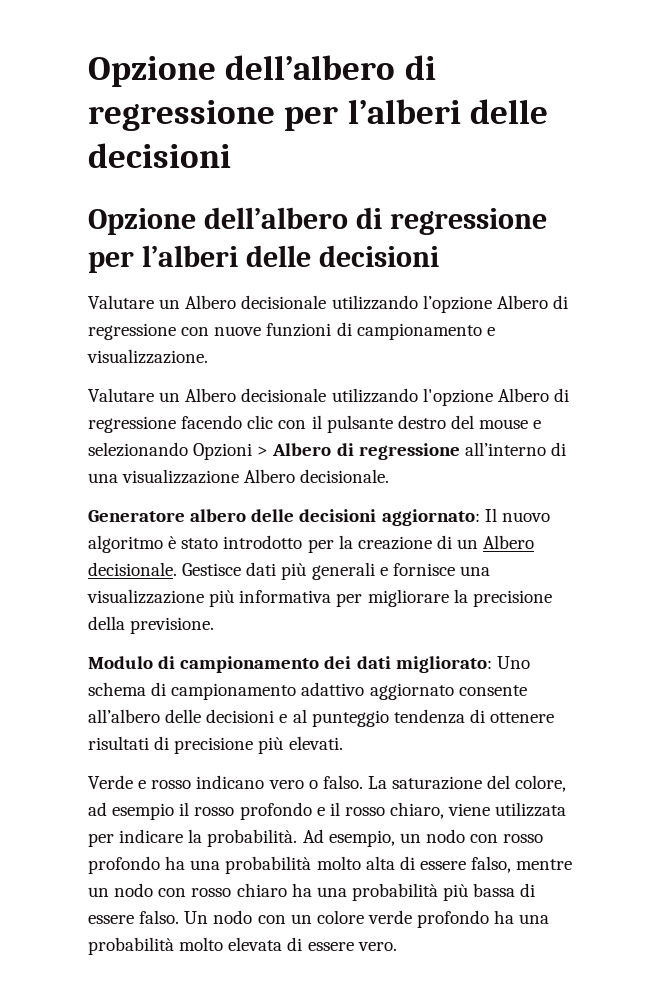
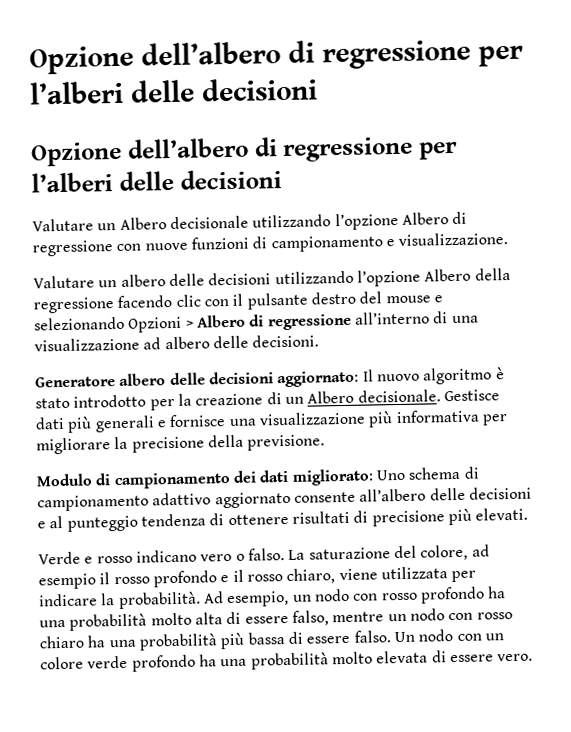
[185,388,569,406] Albero decisionale utilizzando l'opzione Albero di -> [120,267,511,287] albero delle decisioni utilizzando l’opzione Albero della
[244,469,390,483] Albero decisionale. -> [143,334,320,350] ad albero delle decisioni.

